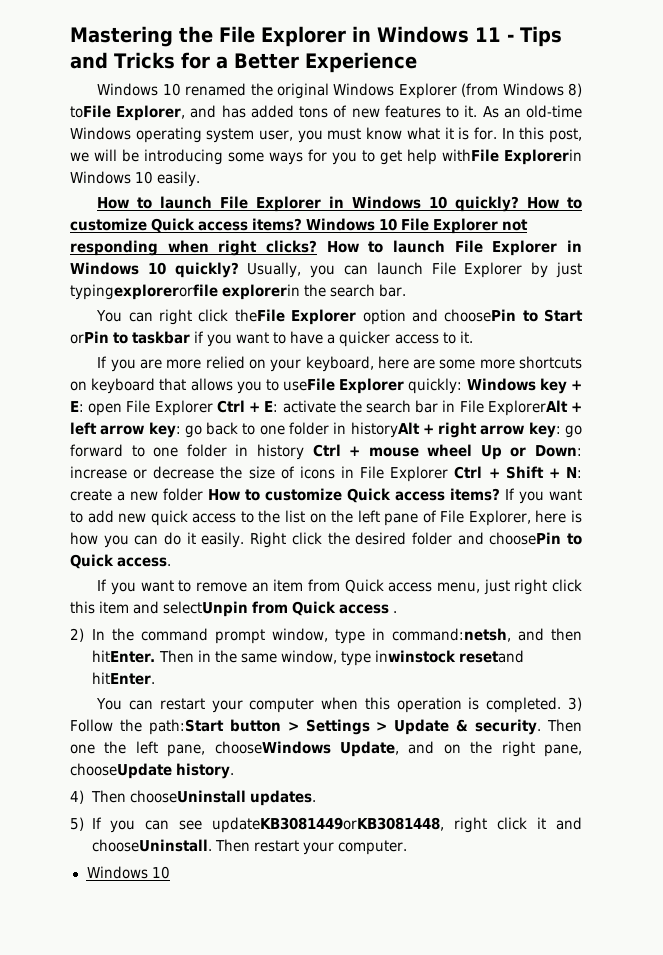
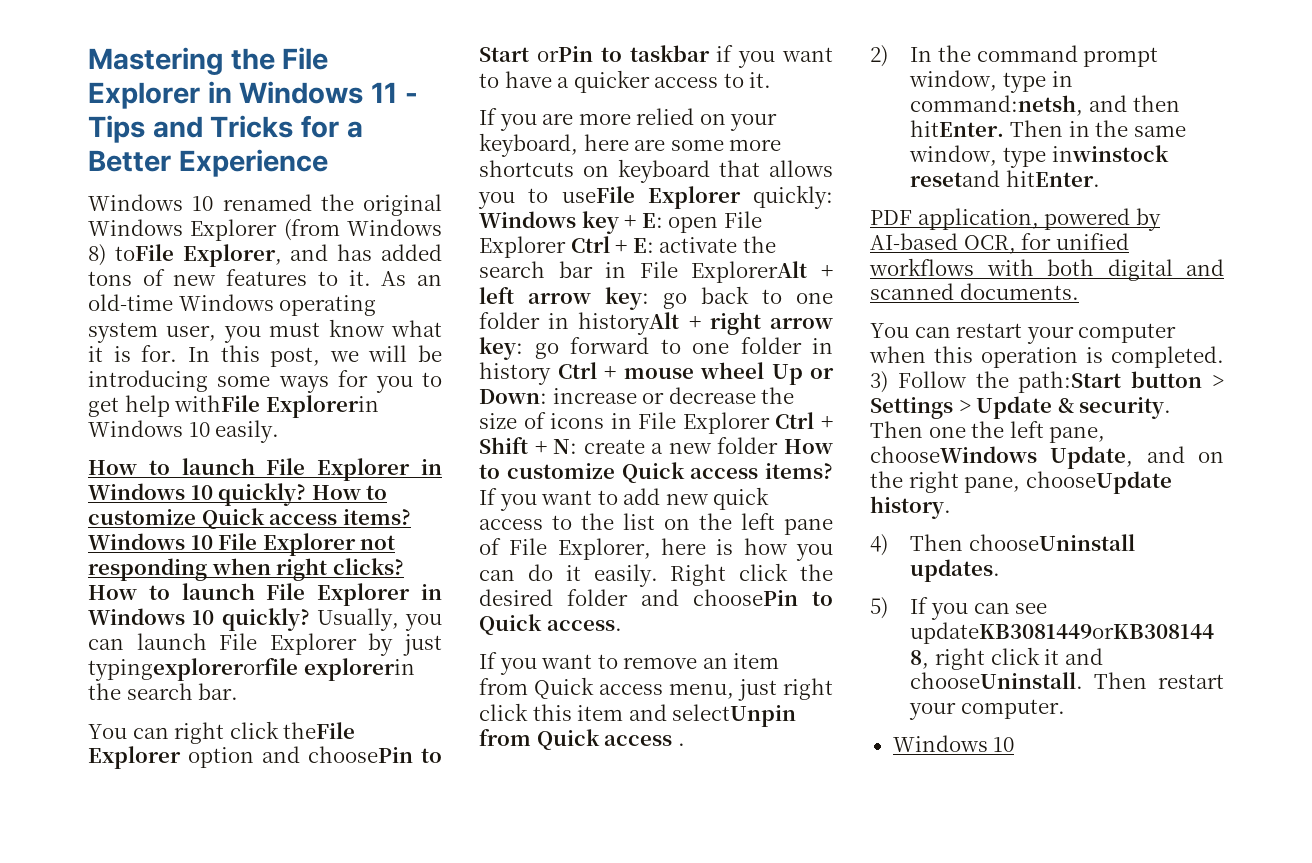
(155, 678) none -> [870,208,1161,231] [870,233,1129,254] [869,258,1224,281] [870,283,1079,300] // PDF application, powered by AI-based OCR, for unified workflows with both digital and scanned documents.

